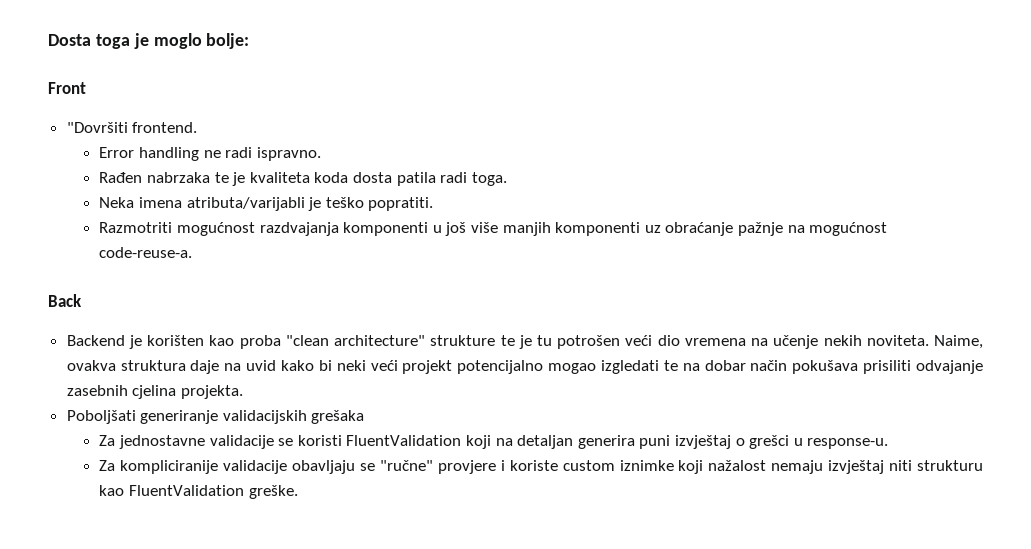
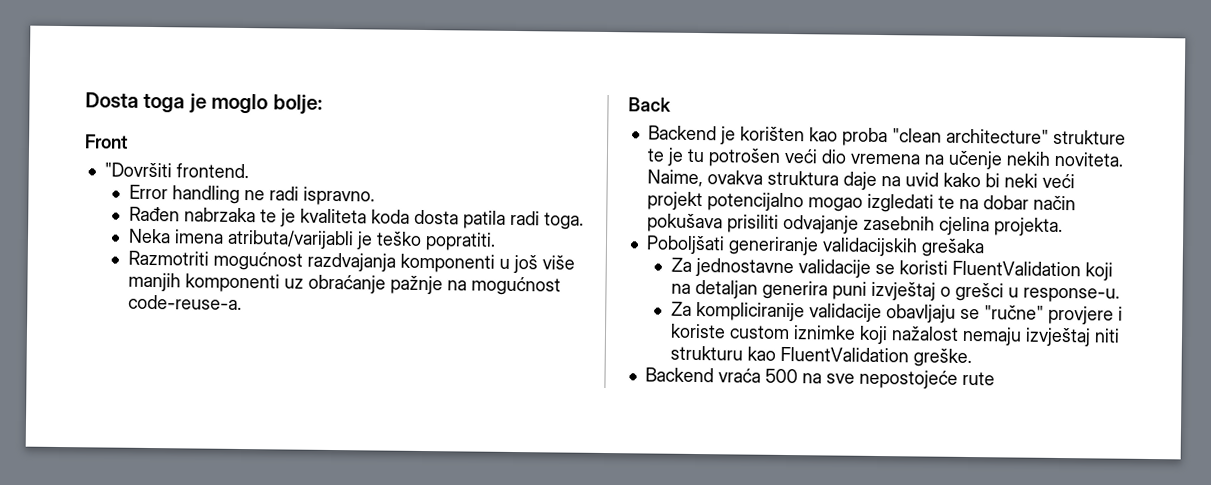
(298, 492) none -> [644,367,995,389] // Backend vraća 500 na sve nepostojeće rute

